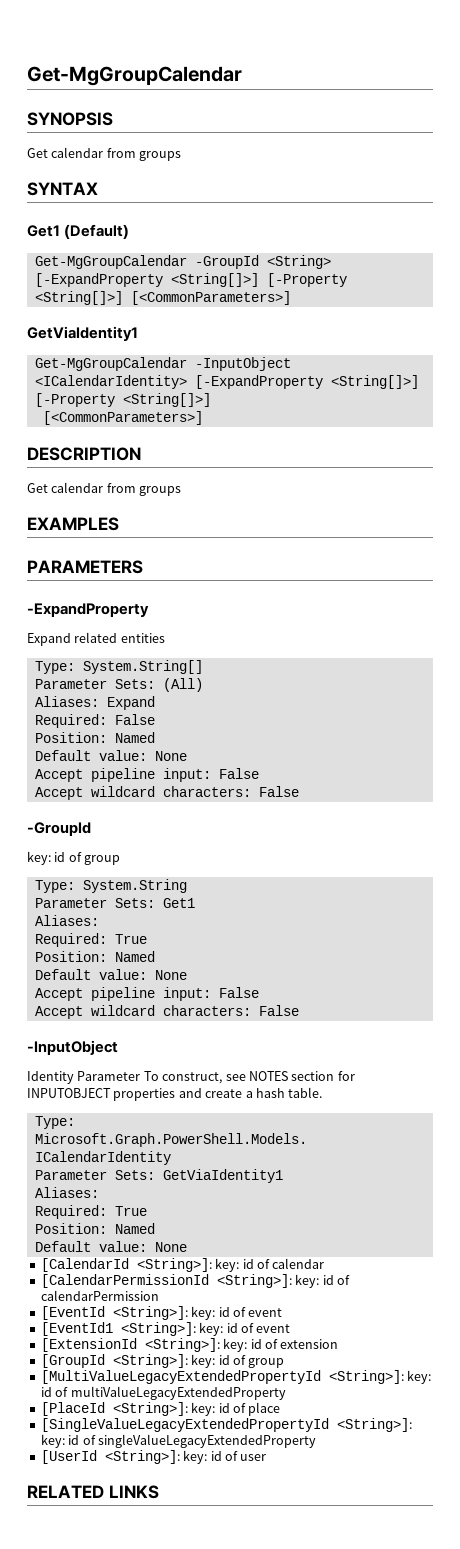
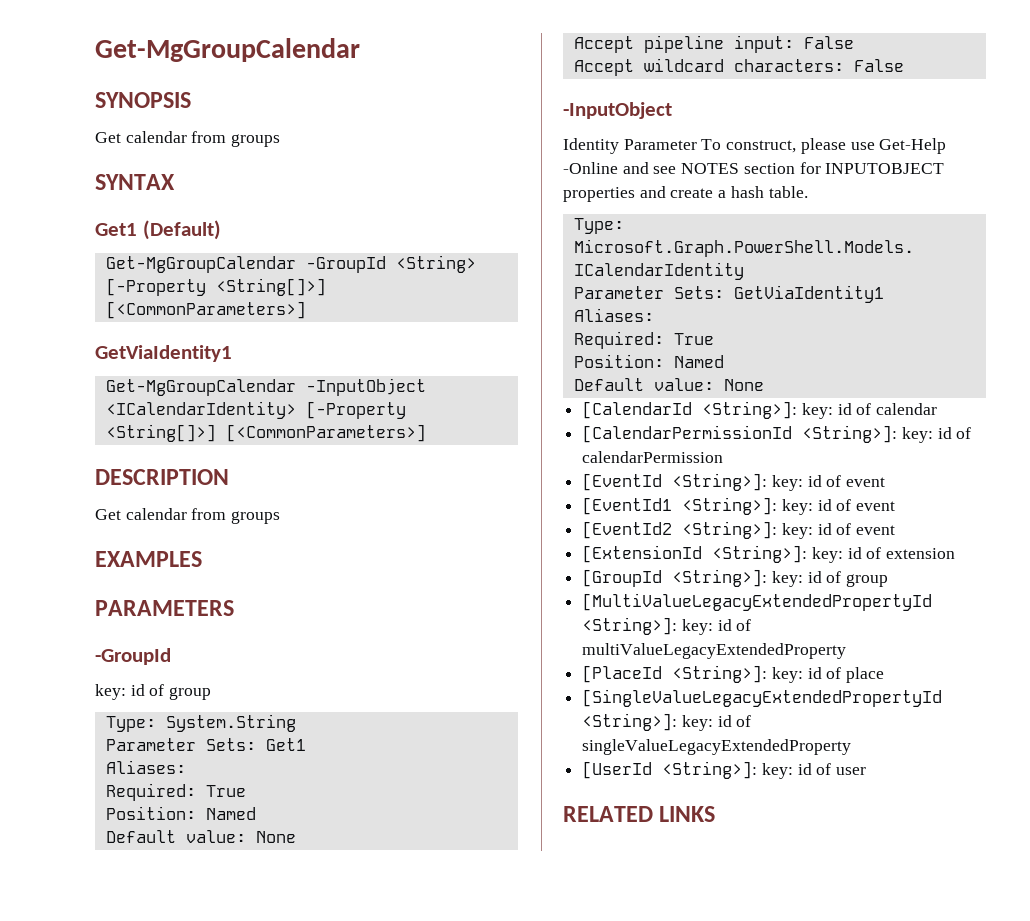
[34,273,259,287] [-ExpandProperty <String[]>] -> (476, 264) none
[194,375,419,389] [34,393,211,407] [-ExpandProperty <String[]>] [-Property <String[]>] // -> [305,401,406,419] [105,424,216,442] [-Property <String[]>]
[27,603,149,617] [27,632,165,646] [34,660,203,674] [34,678,203,692] [34,696,155,710] [34,714,155,728] [34,732,155,743] [34,750,187,761] [34,768,259,782] [34,786,299,800] // -ExpandProperty // Expand related entities // Type: System.String[] // Parameter Sets: (All) // Aliases: Expand // Required: False // Position: Named // Default value: None // Accept pipeline input: False // Accept wildcard characters: False -> (234, 608) none
(223, 1078) none -> [800,138,947,154] [563,162,649,174] please use Get-Help -Online and
(291, 1328) none -> [582,521,896,539] // [EventId2 <String>]: key: id of event

